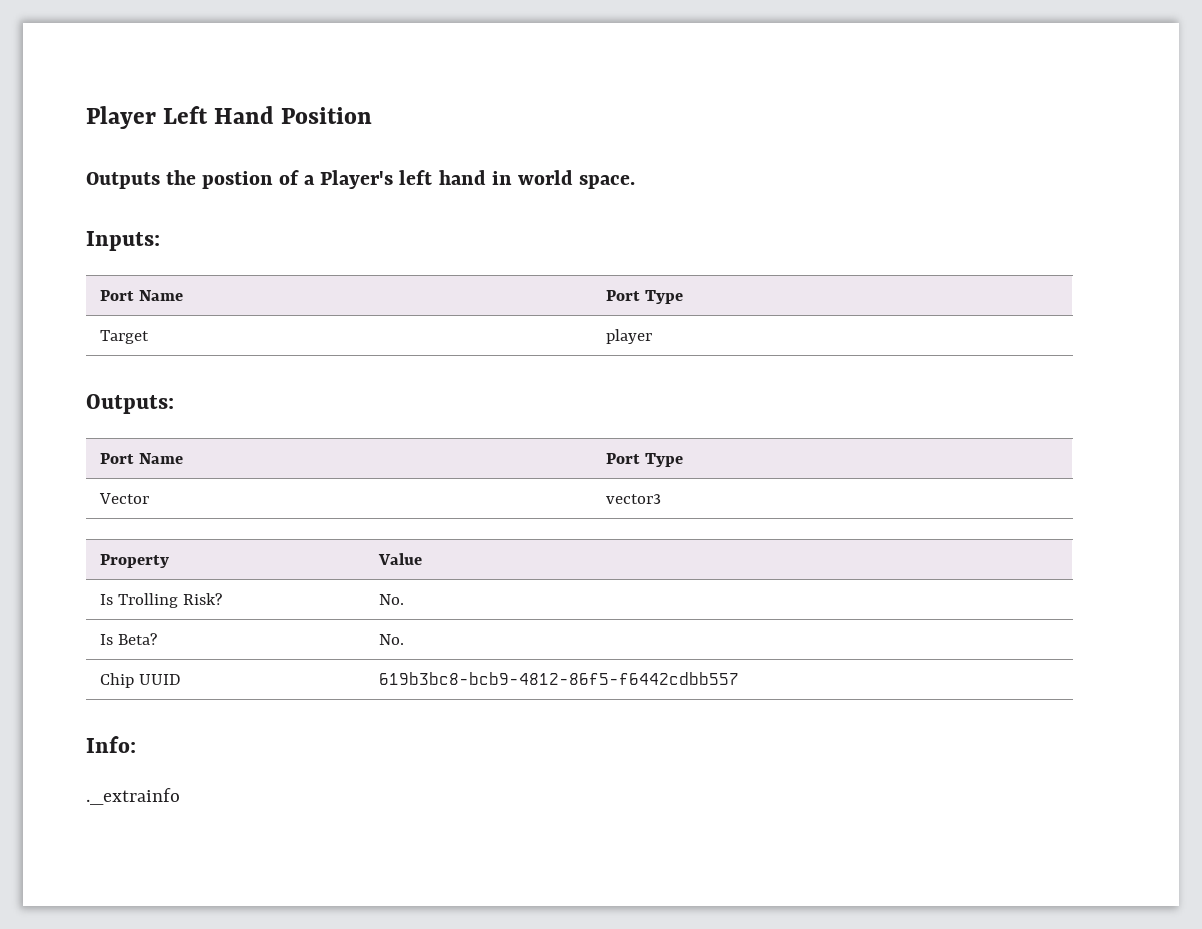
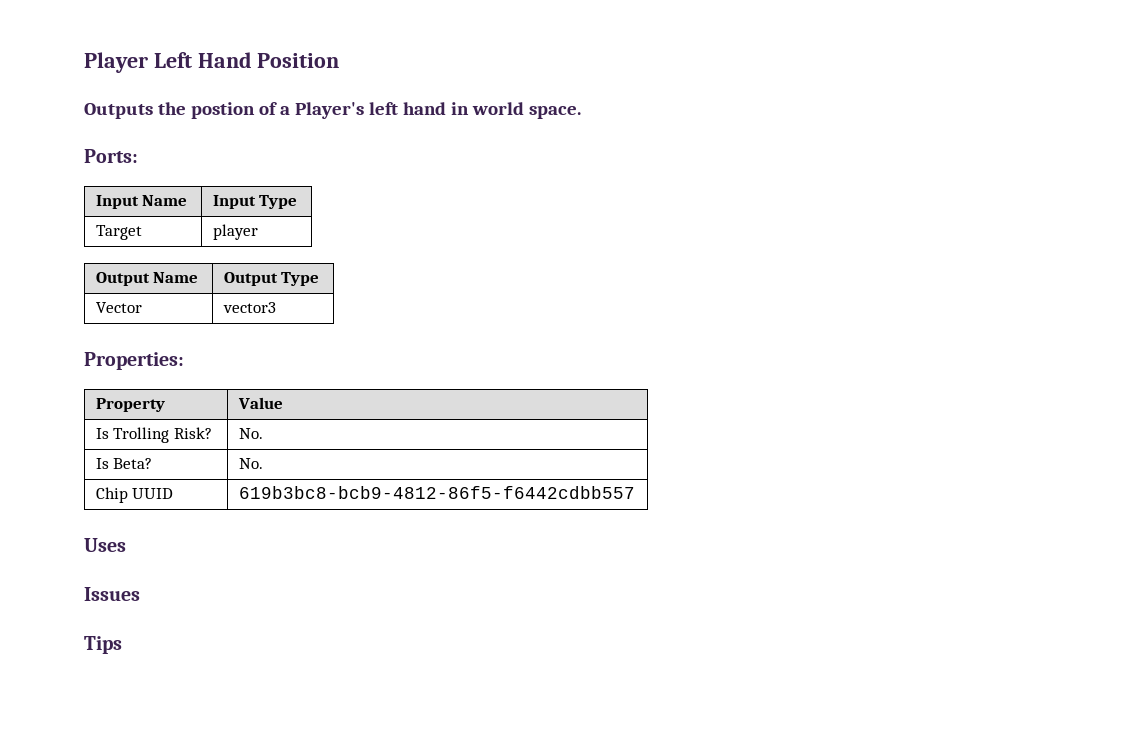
[86,231,160,251] [99,290,183,301] [605,290,640,301] Inputs: // Port Name | Port -> [84,149,138,163] [95,195,188,209] [212,195,256,209] Ports: // Input Name | Input
[86,394,174,414] [99,453,183,464] [605,453,640,464] // Outputs: // Port Name | Port -> [95,272,199,286] [223,272,278,286] // Output Name | Output
(661, 499) none -> [84,352,184,370] // Properties:
[86,736,136,753] [86,788,180,805] Info: // ._extrainfo -> [84,538,126,552] [84,587,140,601] [84,636,122,654] Uses // Issues // Tips

